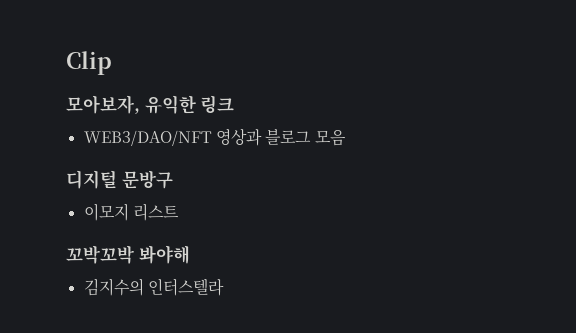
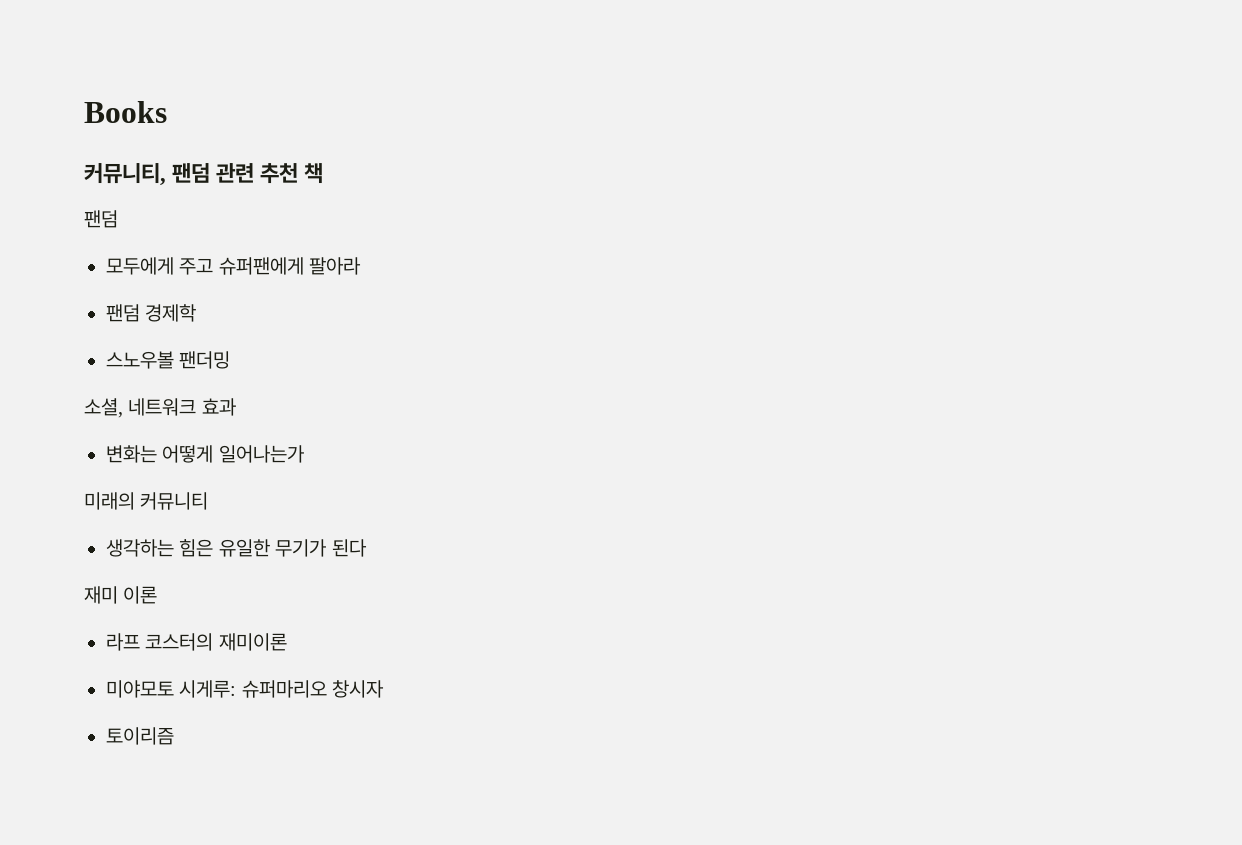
[66,51,112,75] [66,95,235,114] [83,128,346,146] [66,170,173,189] [83,203,179,221] [66,245,190,264] [83,278,224,296] Clip // 모아보자, 유익한 링크 // WEB3/DAO/NFT 영상과 블로그 모음 // 디지털 문방구 // 이모지 리스트 // 꼬박꼬박 봐야해 // 김지수의 인터스텔라 -> [84,101,167,123] [84,163,324,186] [84,210,118,228] [106,257,362,275] [106,304,197,322] [106,351,231,369] [84,398,236,418] [106,445,304,463] [84,492,209,510] [106,539,367,557] [84,586,158,604] [106,633,287,651] [106,680,385,698] [106,727,174,745] Books // 커뮤니티, 팬덤 관련 추천 책 // 팬덤 // 모두에게 주고 슈퍼팬에게 팔아라 // 팬덤 경제학 // 스노우볼 팬더밍 // 소셜, 네트워크 효과 // 변화는 어떻게 일어나는가 // 미래의 커뮤니티 // 생각하는 힘은 유일한 무기가 된다 // 재미 이론 // 라프 코스터의 재미이론 // 미야모토 시게루: 슈퍼마리오 창시자 // 토이리즘

